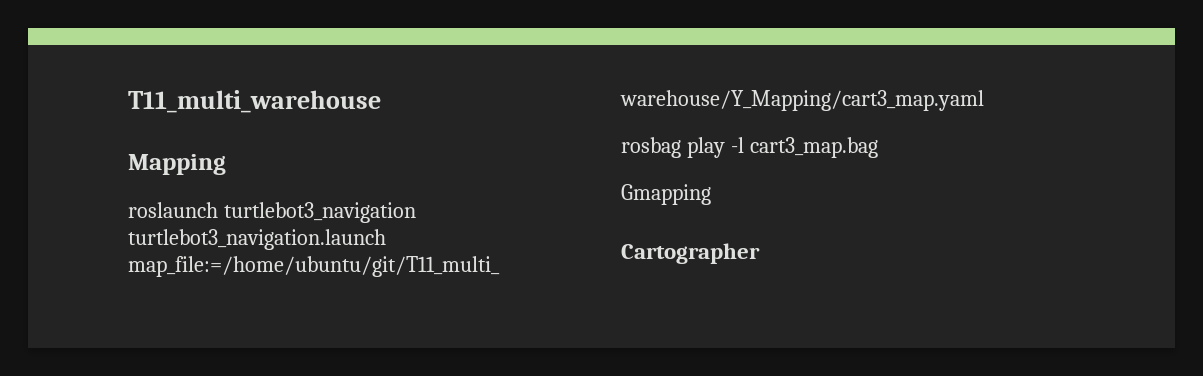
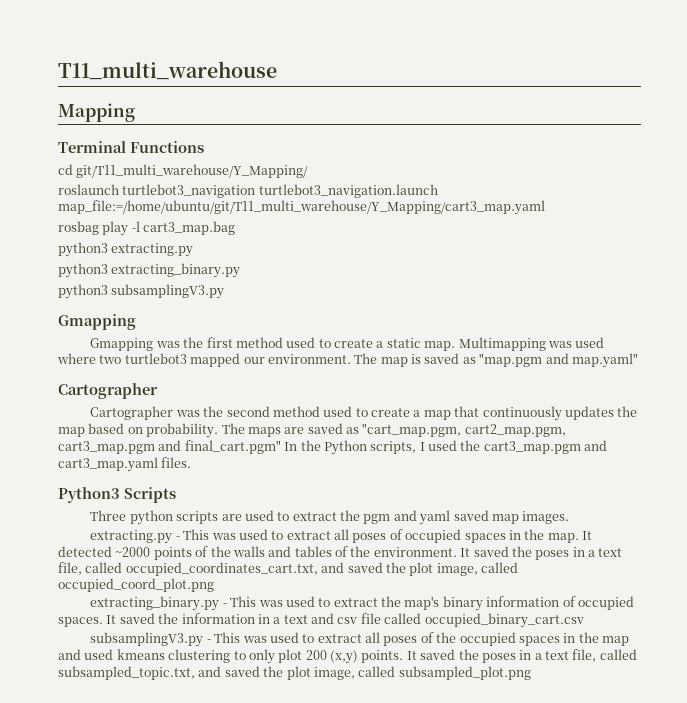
(226, 164) none -> [58,141,204,153] [58,164,309,178] // Terminal Functions // cd git/T11_multi_warehouse/Y_Mapping/
[621,184,711,205] [621,243,760,264] Gmapping // Cartographer -> [58,242,194,257] [58,263,241,278] [58,284,225,299] [58,314,136,330] [90,337,605,351] [57,353,638,368] [58,383,158,399] [90,406,638,421] [58,423,566,438] [58,440,608,455] [58,457,192,472] [58,487,176,503] [90,510,570,525] [90,529,593,544] [58,546,623,560] [58,562,518,576] [58,578,214,592] [90,596,634,611] [58,613,584,628] [90,632,630,647] [58,649,637,664] [58,666,531,680] python3 extracting.py // python3 extracting_binary.py // python3 subsamplingV3.py // Gmapping // Gmapping was the first method used to create a static map. Multimapping was used where two turtlebot3 mapped our environment. The map is saved as "map.pgm and map.yaml" // Cartographer // Cartographer was the second method used to create a map that continuously updates the map based on probability. The maps are saved as "cart_map.pgm, cart2_map.pgm, cart3_map.pgm and final_cart.pgm" In the Python scripts, I used the cart3_map.pgm and cart3_map.yaml files. // Python3 Scripts // Three python scripts are used to extract the pgm and yaml saved map images. // extracting.py - This was used to extract all poses of occupied spaces in the map. It detected ~2000 points of the walls and tables of the environment. It saved the poses in a text file, called occupied_coordinates_cart.txt, and saved the plot image, called occupied_coord_plot.png // extracting_binary.py - This was used to extract the map's binary information of occupied spaces. It saved the information in a text and csv file called occupied_binary_cart.csv // subsamplingV3.py - This was used to extract all poses of the occupied spaces in the map and used kmeans clustering to only plot 200 (x,y) points. It saved the poses in a text file, called subsampled_topic.txt, and saved the plot image, called subsampled_plot.png

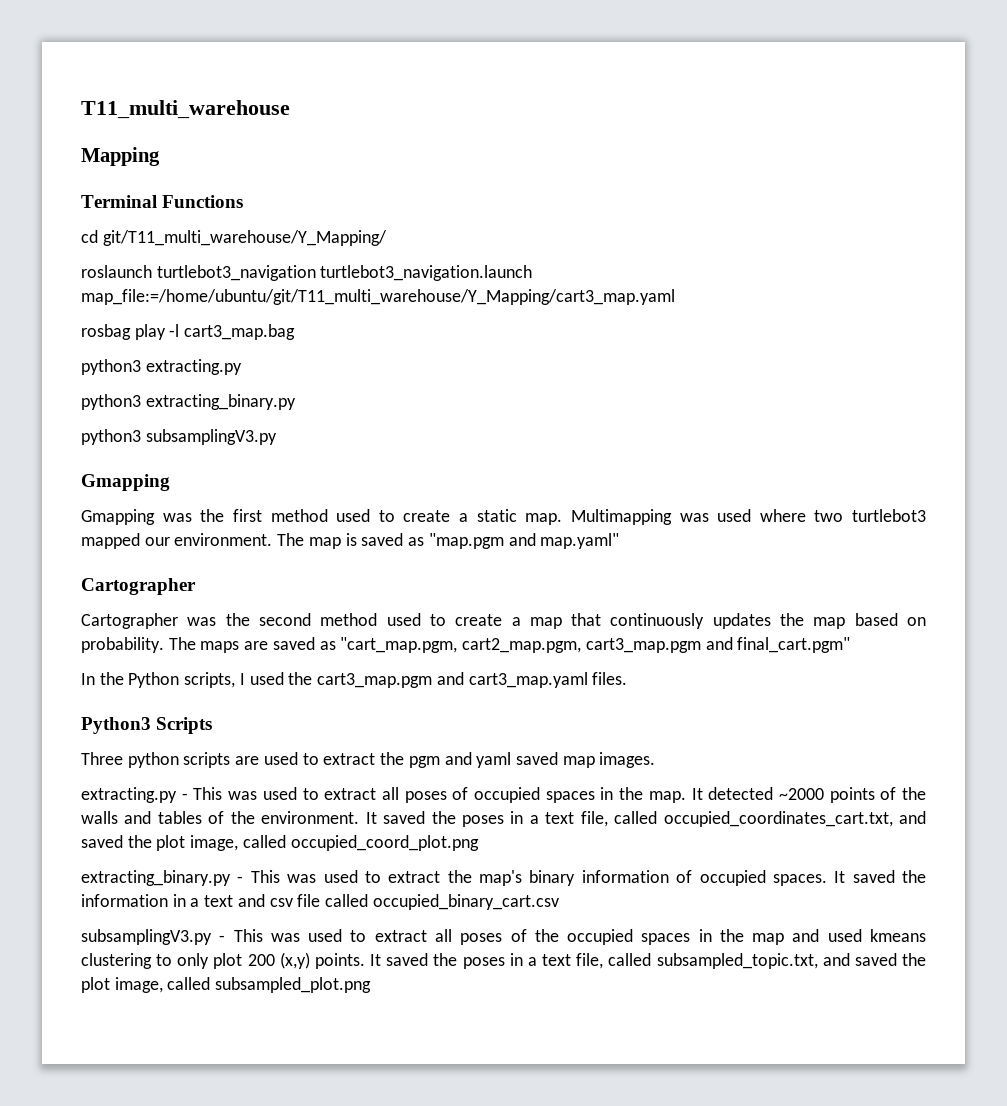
(281, 447) none -> (851, 645) //

